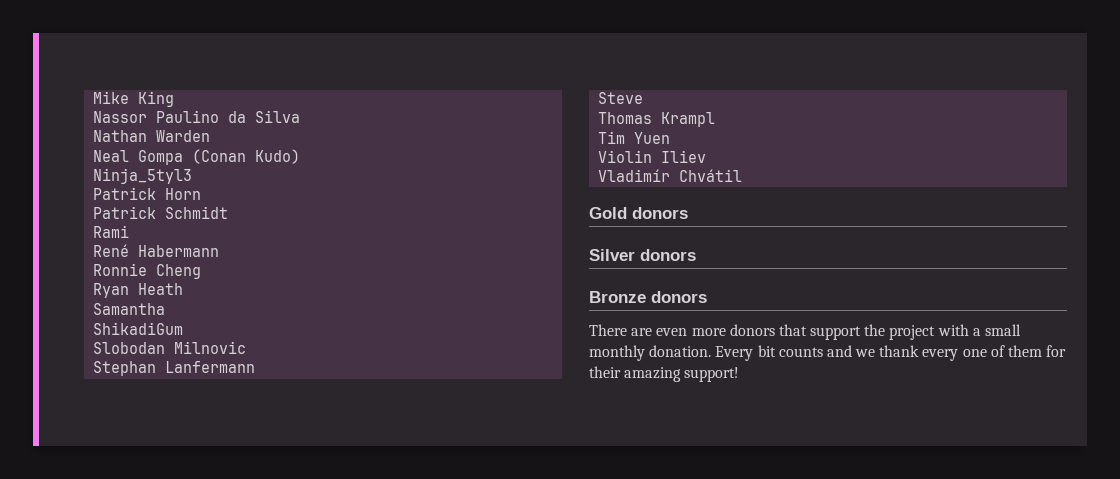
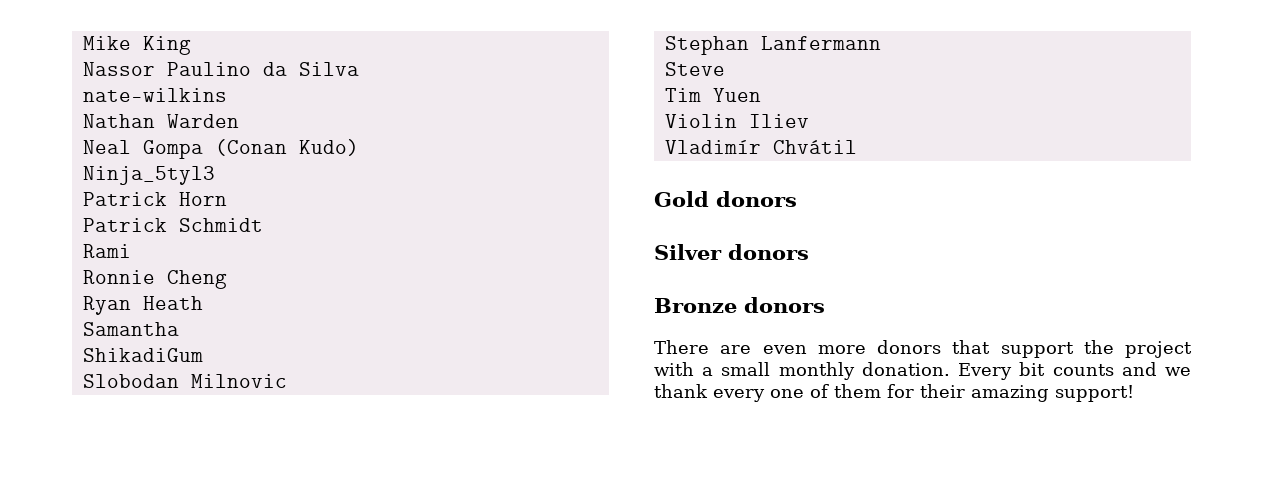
(301, 116) none -> [82,88,227,102] // nate-wilkins
[93,244,220,257] // René Habermann -> (131, 251) none
[598,112,716,127] // Thomas Krampl -> (725, 69) none

